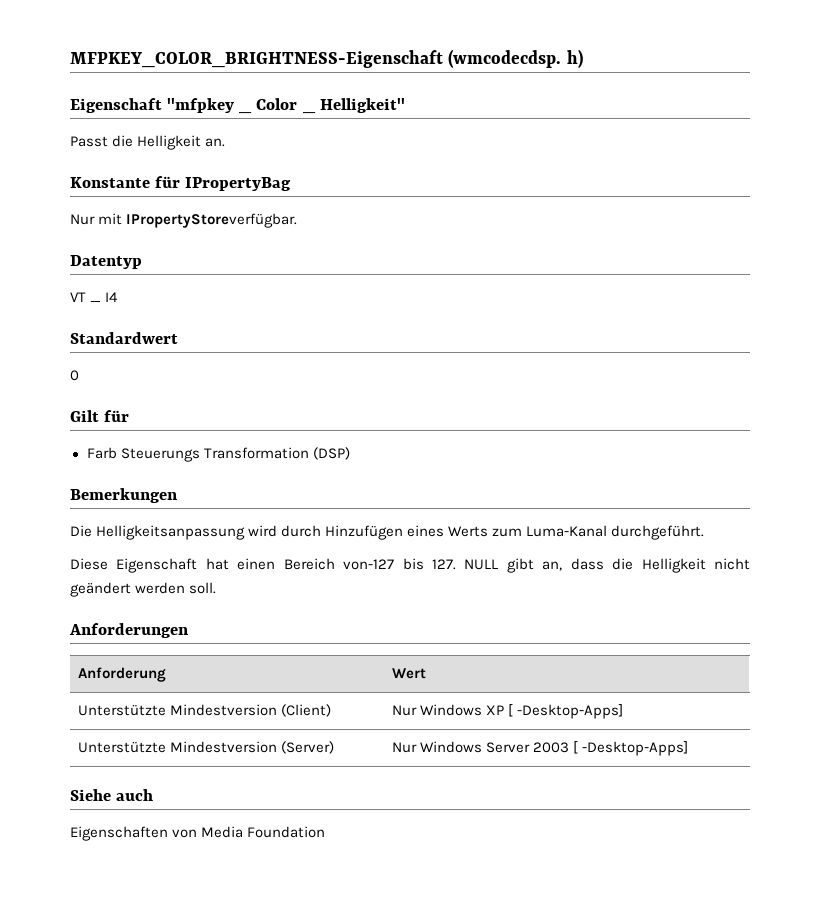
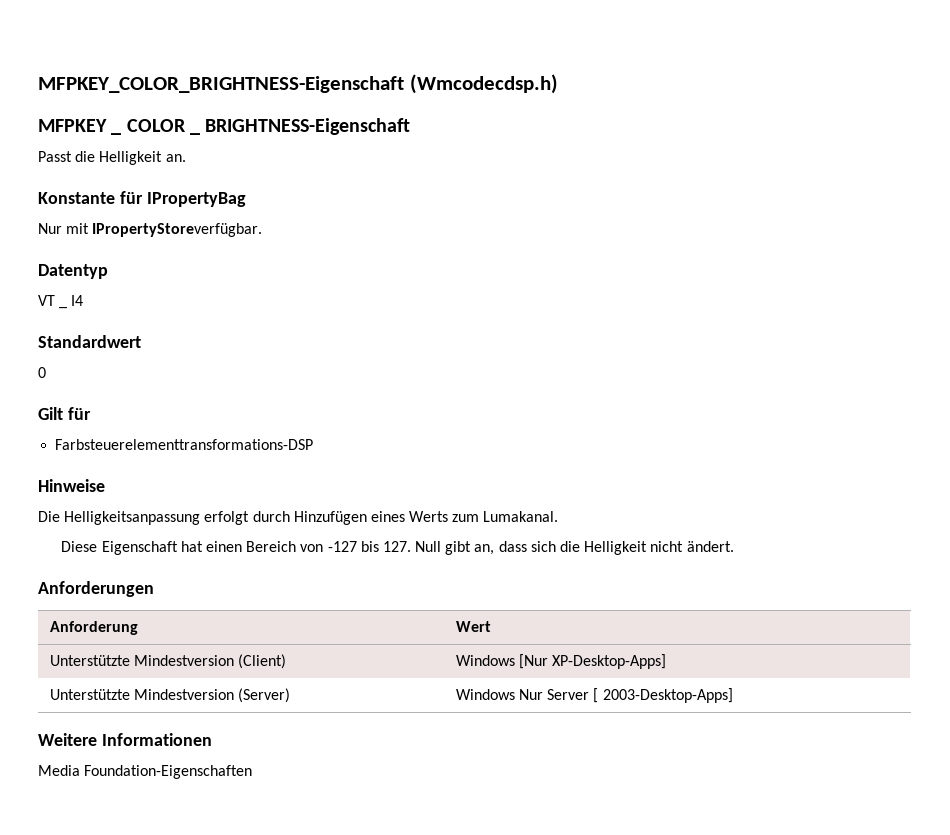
[448,49,583,68] [70,98,253,114] [256,98,298,110] [302,98,405,114] (wmcodecdsp. h) // Eigenschaft "mfpkey _ Color _ Helligkeit" -> [409,74,558,94] [38,119,107,132] [111,132,122,135] [126,119,186,132] [189,118,411,135] (Wmcodecdsp.h) // MFPKEY _ COLOR _ BRIGHTNESS-Eigenschaft
[86,447,350,462] [70,488,178,503] Farb Steuerungs Transformation (DSP) // Bemerkungen -> [55,439,314,450] [38,479,105,492] Farbsteuerelementtransformations-DSP // Hinweise
[248,525,278,537] wird -> [204,511,250,525] erfolgt
[526,525,705,540] Luma-Kanal durchgeführt. -> [483,511,559,522] Lumakanal.
[343,559,395,570] von-127 -> [300,541,357,552] von -127
[464,559,499,570] NULL -> [415,541,442,552] Null
(604, 564) none -> [530,541,556,552] sich
[70,582,217,597] geändert werden soll. -> [686,541,734,552] ändert.
[392,704,624,719] [78,741,335,754] [392,741,689,756] [70,789,153,801] [70,826,326,841] Nur Windows XP [ -Desktop-Apps] // Unterstützte Mindestversion (Server) | Nur Windows Server 2003 [ -Desktop-Apps] // Siehe auch // Eigenschaften von Media Foundation -> [455,654,667,669] [49,688,291,703] [455,688,733,703] [38,733,212,746] [38,765,253,779] Windows [Nur XP-Desktop-Apps] // Unterstützte Mindestversion (Server) | Windows Nur Server [ 2003-Desktop-Apps] // Weitere Informationen // Media Foundation-Eigenschaften

